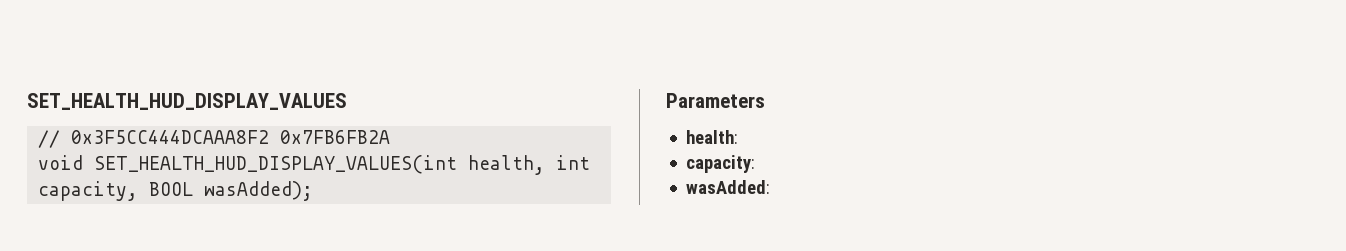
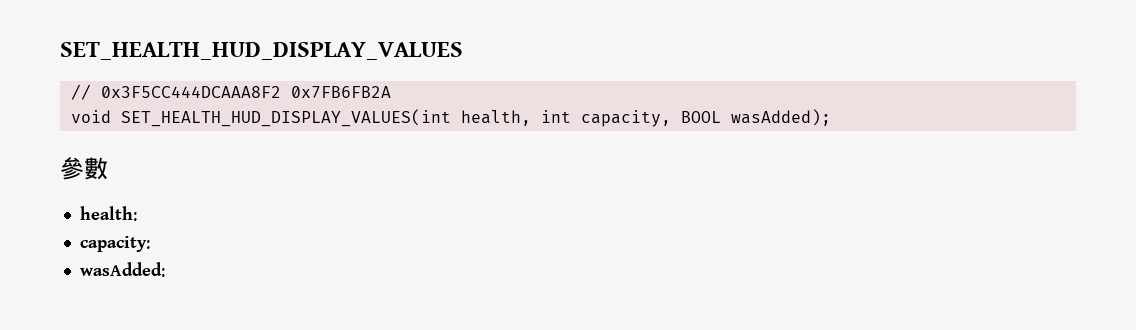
[666,93,765,108] Parameters -> [60,157,108,180] 參數

